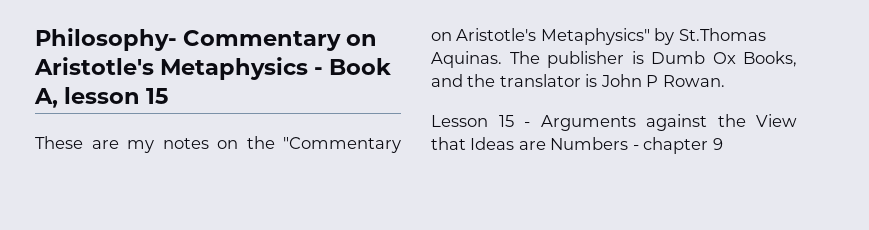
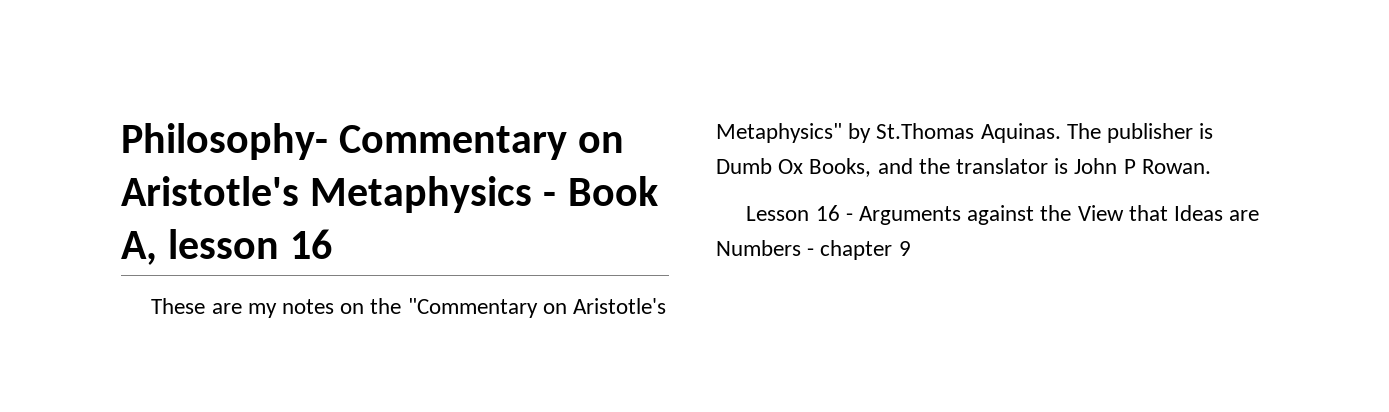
[146,88,169,104] 15 -> [290,229,333,259] 16
[498,115,514,127] 15 -> [815,205,840,221] 16

